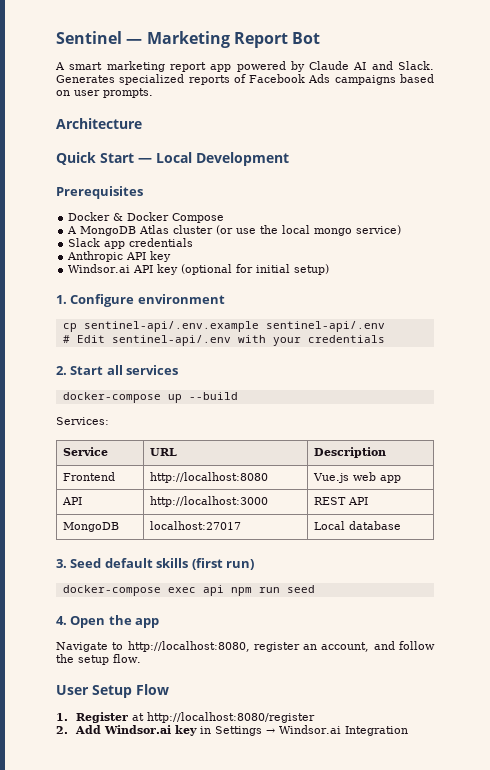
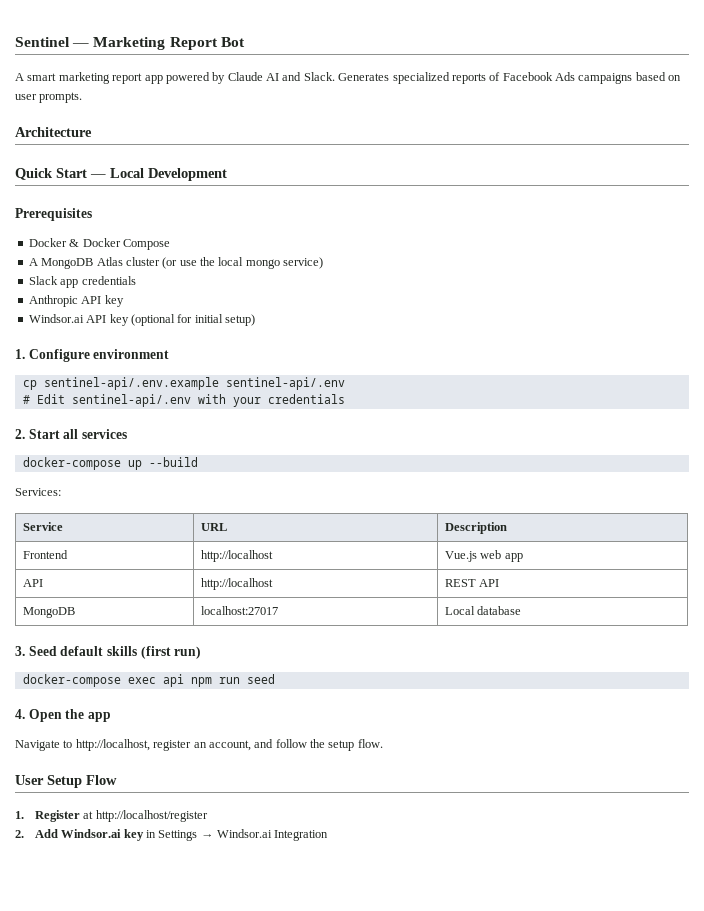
[149,472,268,483] http://localhost:8080 -> [200,550,273,562] http://localhost
[149,496,268,507] http://localhost:3000 -> [200,578,273,590] http://localhost
[127,641,250,652] http://localhost:8080, -> [75,739,150,751] http://localhost,
[146,712,315,723] http://localhost:8080/register -> [95,810,208,822] http://localhost/register

